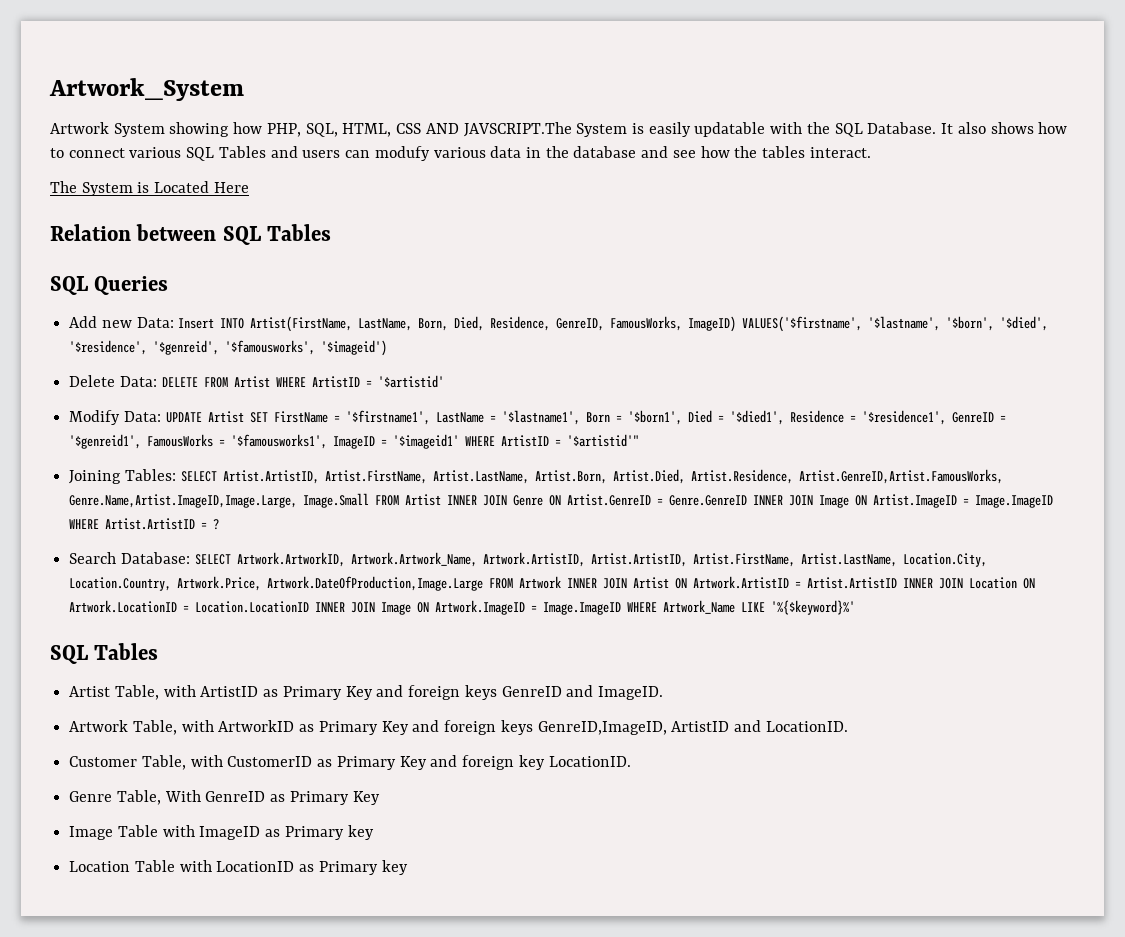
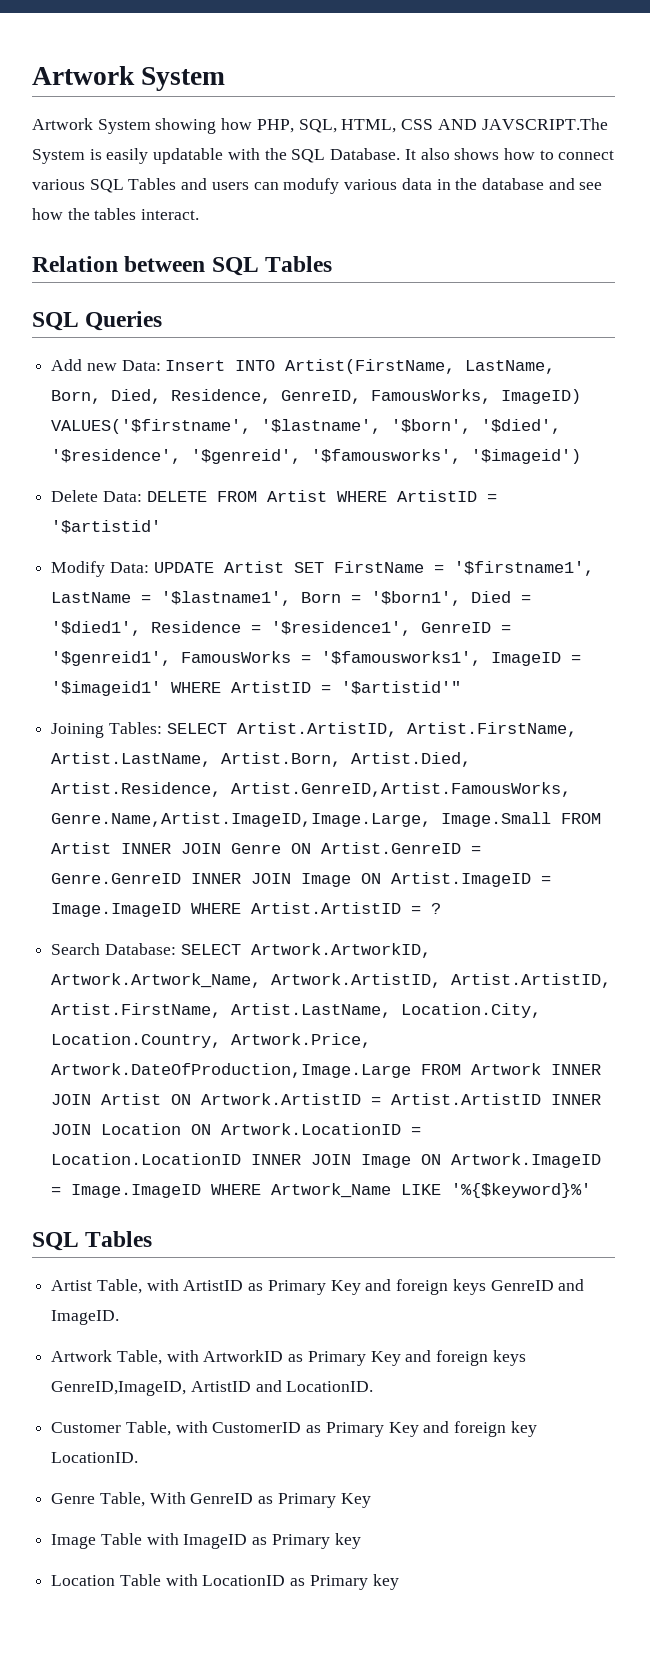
[49,78,244,101] Artwork_System -> [32,66,226,91] Artwork System
[50,181,249,196] // The System is Located Here -> (200, 214) none

